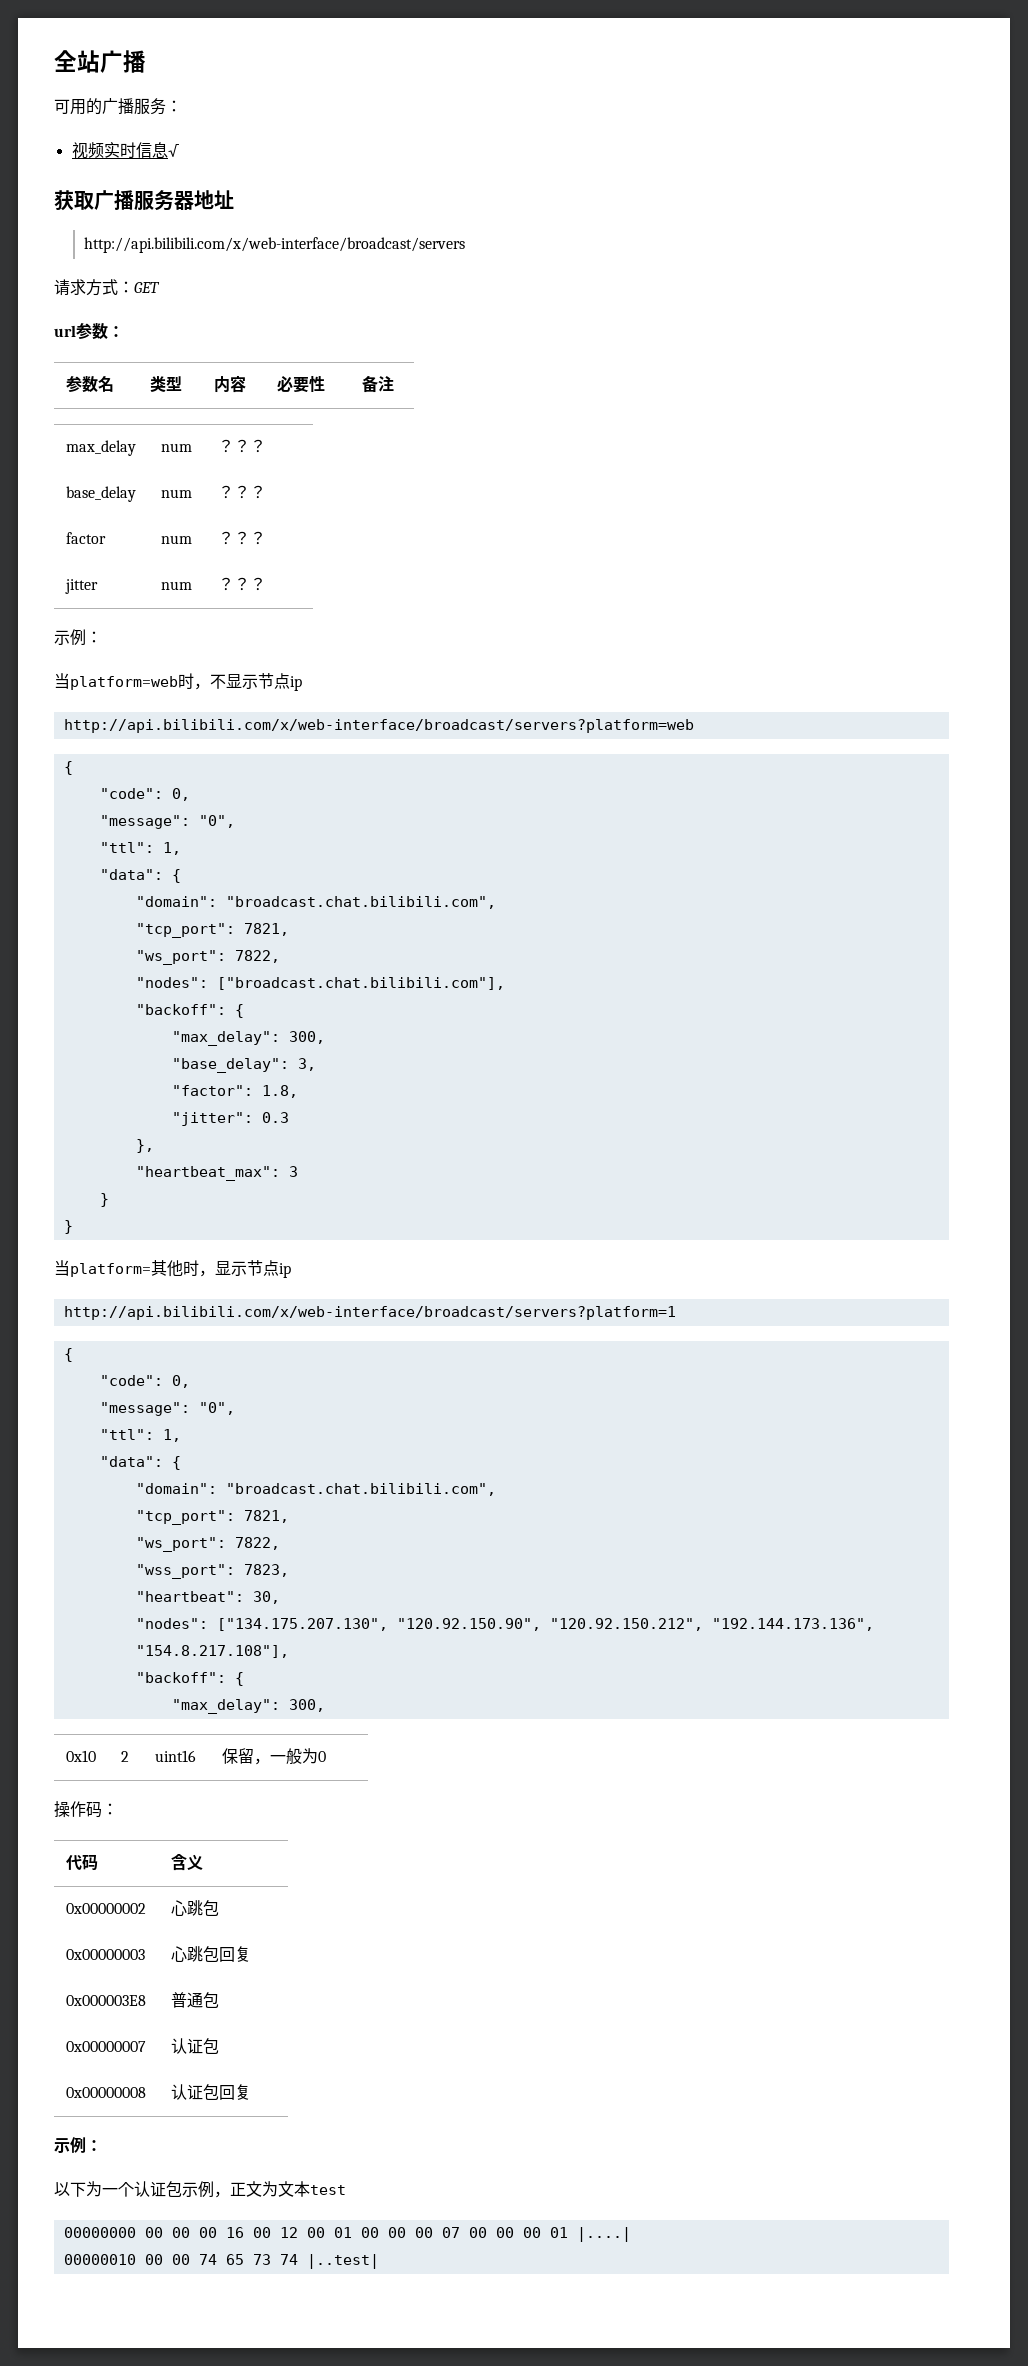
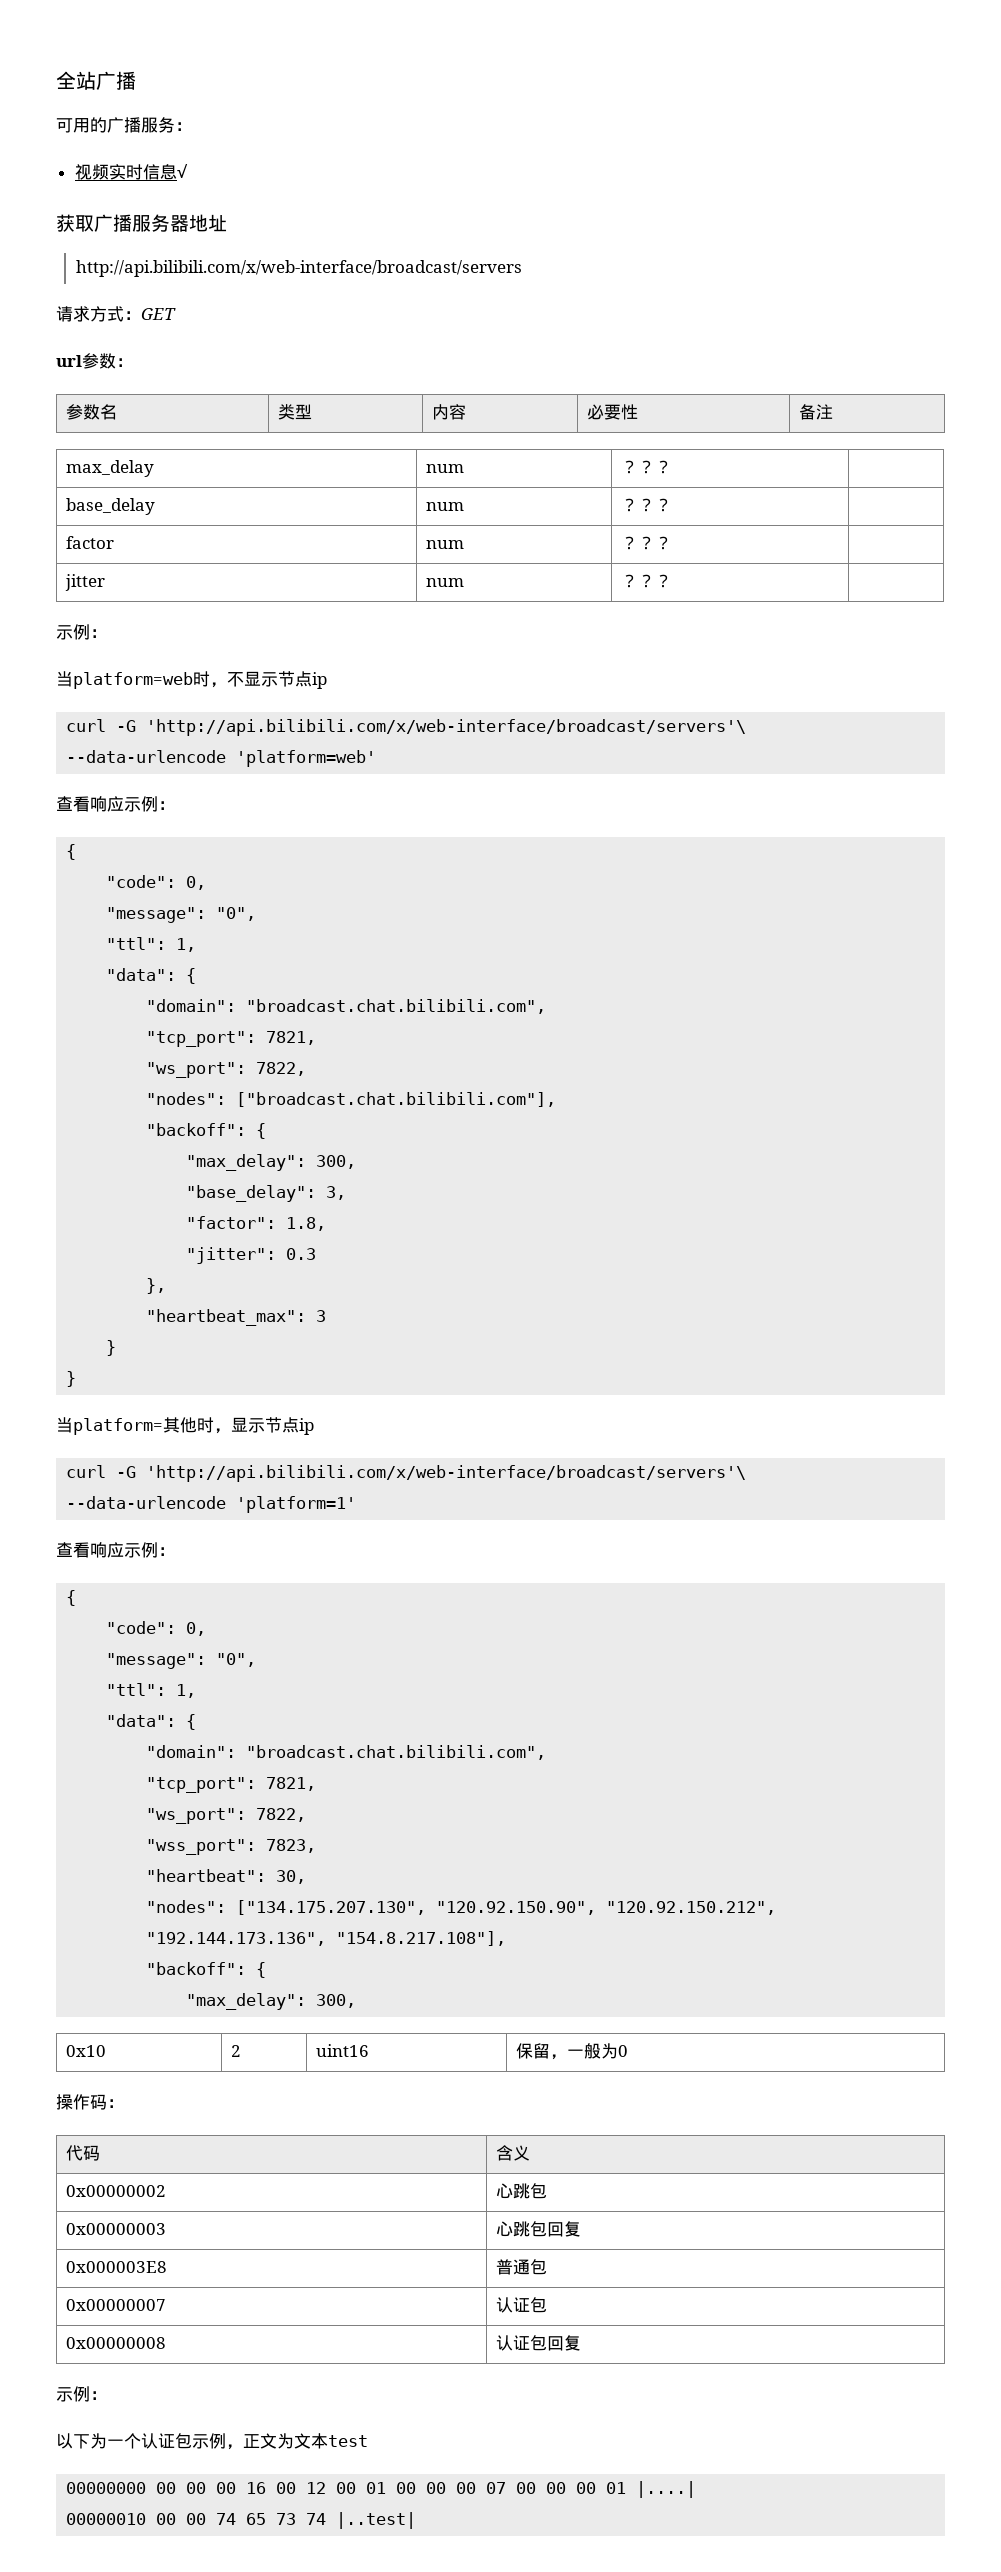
[63,719,694,733] http://api.bilibili.com/x/web-interface/broadcast/servers?platform=web -> [66,719,747,736] [66,750,377,767] [56,796,175,812] curl -G 'http://api.bilibili.com/x/web-interface/broadcast/servers'\ // --data-urlencode 'platform=web' // 查看响应示例：
[63,1306,676,1320] http://api.bilibili.com/x/web-interface/broadcast/servers?platform=1 -> [66,1465,747,1482] [66,1496,357,1513] [56,1542,175,1558] curl -G 'http://api.bilibili.com/x/web-interface/broadcast/servers'\ // --data-urlencode 'platform=1' // 查看响应示例：

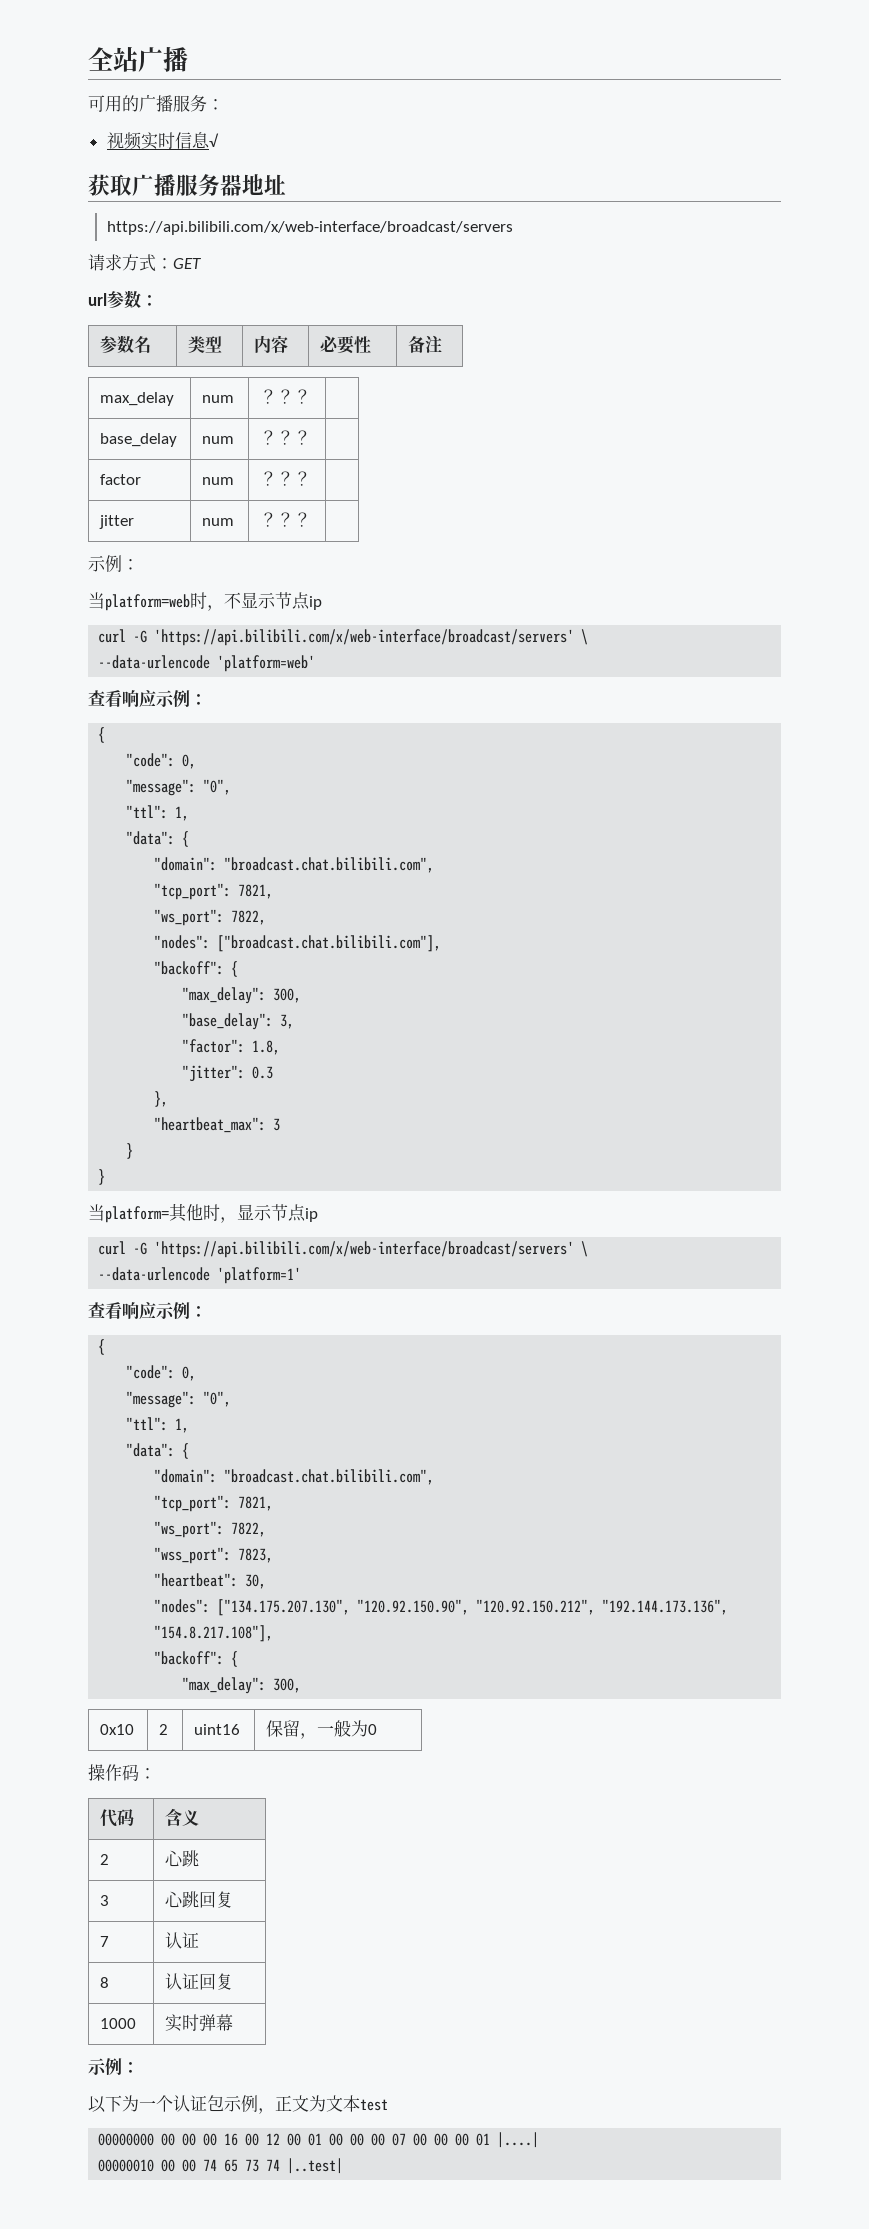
[75,260,522,277] http://api.bilibili.com/x/web-interface/broadcast/servers -> [106,221,513,235] https://api.bilibili.com/x/web-interface/broadcast/servers
[146,719,747,736] 'http://api.bilibili.com/x/web-interface/broadcast/servers'\ -> [154,629,589,646] 'https://api.bilibili.com/x/web-interface/broadcast/servers' \
[146,1465,747,1482] 'http://api.bilibili.com/x/web-interface/broadcast/servers'\ -> [154,1241,589,1258] 'https://api.bilibili.com/x/web-interface/broadcast/servers' \
[66,2185,167,2197] [496,2183,548,2199] [66,2223,167,2235] [496,2221,582,2237] [66,2261,168,2273] [496,2259,548,2275] [66,2299,167,2311] [496,2297,548,2313] [66,2337,167,2349] [496,2335,582,2351] 0x00000002 | 心跳包 // 0x00000003 | 心跳包回复 // 0x000003E8 | 普通包 // 0x00000007 | 认证包 // 0x00000008 | 认证包回复 -> [100,1854,110,1865] [165,1850,200,1867] [100,1895,110,1906] [165,1891,234,1908] [100,1936,110,1947] [165,1932,200,1949] [100,1977,110,1988] [165,1973,234,1990] [100,2018,137,2029] [165,2014,234,2032] 2 | 心跳 // 3 | 心跳回复 // 7 | 认证 // 8 | 认证回复 // 1000 | 实时弹幕

